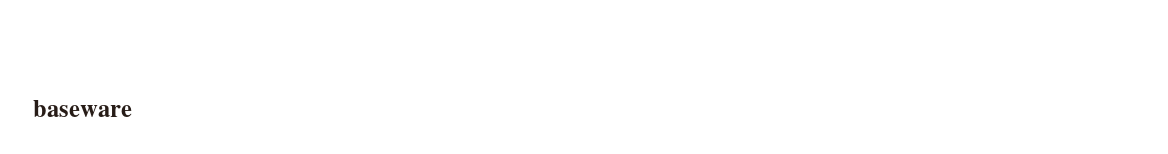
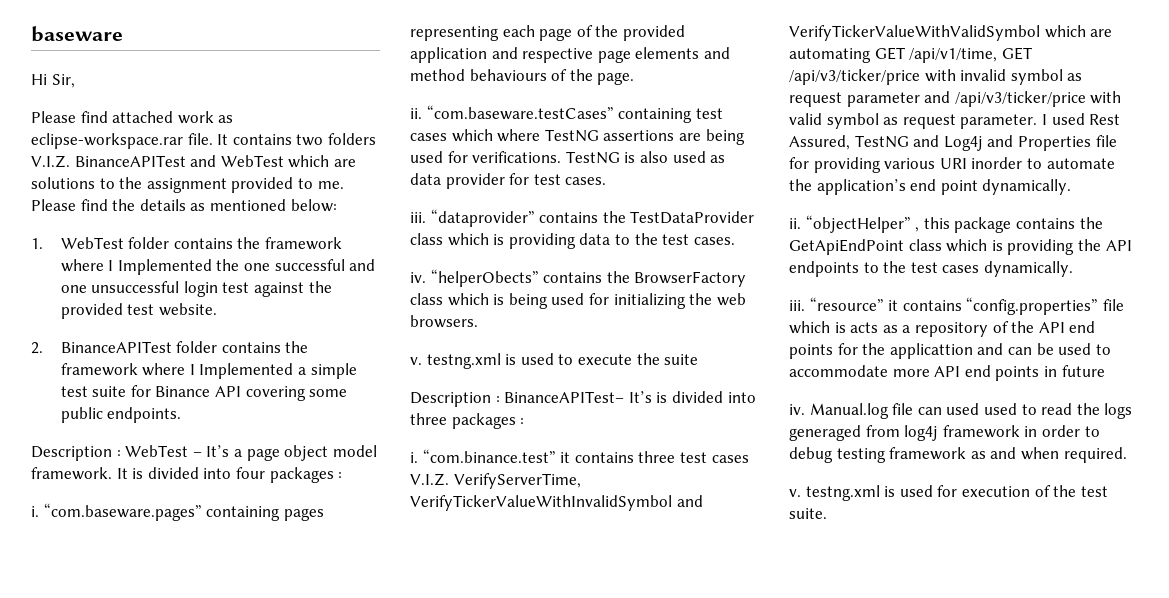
(132, 108) none -> [31,74,75,88] [31,111,234,124] [31,133,376,149] [31,155,356,168] [31,177,344,193] [31,199,337,212] [31,237,342,250] [60,259,376,275] [60,281,332,297] [60,303,217,319] [31,341,309,354] [60,363,357,379] [60,385,348,401] [60,407,182,423] [31,445,377,461] [31,467,343,483] [31,503,324,521] [410,25,685,41] [410,47,730,63] [410,69,635,85] [410,105,723,123] [410,129,745,145] [410,151,726,164] [410,173,607,189] [410,209,755,227] [410,233,735,249] [410,269,747,287] [410,293,746,309] [410,315,478,328] [410,353,699,369] [410,391,756,407] [410,413,525,429] [410,449,749,463] [410,473,581,489] [410,495,703,511] [789,25,1113,41] [789,47,1032,63] [789,69,1083,85] [789,91,1122,107] [789,113,1121,129] [789,135,1117,151] [789,157,1115,173] [789,179,1072,195] [789,215,1103,233] [789,239,1132,255] [789,261,1073,277] [789,297,1124,315] [789,321,1096,337] [789,343,1111,359] [789,365,1105,381] [789,403,1133,419] [789,425,1100,441] [789,447,1127,463] [789,485,1108,501] [789,508,827,519] // Hi Sir, // Please find attached work as eclipse-workspace.rar file. It contains two folders V.I.Z. BinanceAPITest and WebTest which are solutions to the assignment provided to me. Please find the details as mentioned below: // 1. WebTest folder contains the framework where I Implemented the one successful and one unsuccessful login test against the provided test website. // 2. BinanceAPITest folder contains the framework where I Implemented a simple test suite for Binance API covering some public endpoints. // Description : WebTest – It’s a page object model framework. It is divided into four packages : // i. “com.baseware.pages” containing pages representing each page of the provided application and respective page elements and method behaviours of the page. // ii. “com.baseware.testCases” containing test cases which where TestNG assertions are being used for verifications. TestNG is also used as data provider for test cases. // iii. “dataprovider” contains the TestDataProvider class which is providing data to the test cases. // iv. “helperObects” contains the BrowserFactory class which is being used for initializing the web browsers. // v. testng.xml is used to execute the suite // Description : BinanceAPITest– It’s is divided into three packages : // i. “com.binance.test” it contains three test cases V.I.Z. VerifyServerTime, VerifyTickerValueWithInvalidSymbol and VerifyTickerValueWithValidSymbol which are automating GET /api/v1/time, GET /api/v3/ticker/price with invalid symbol as request parameter and /api/v3/ticker/price with valid symbol as request parameter. I used Rest Assured, TestNG and Log4j and Properties file for providing various URI inorder to automate the application’s end point dynamically. // ii. “objectHelper” , this package contains the GetApiEndPoint class which is providing the API endpoints to the test cases dynamically. // iii. “resource” it contains “config.properties” file which is acts as a repository of the API end points for the applicattion and can be used to accommodate more API end points in future // iv. Manual.log file can used used to read the logs generaged from log4j framework in order to debug testing framework as and when required. // v. testng.xml is used for execution of the test suite.

